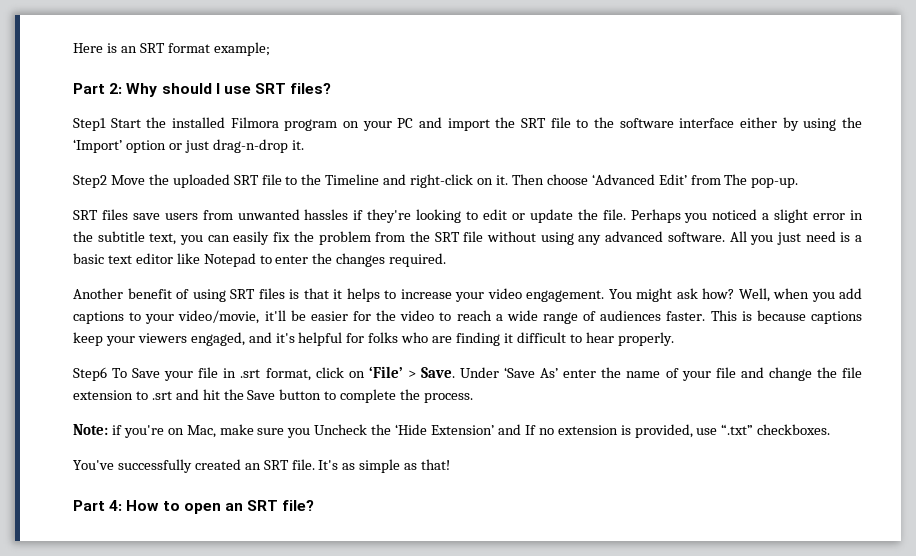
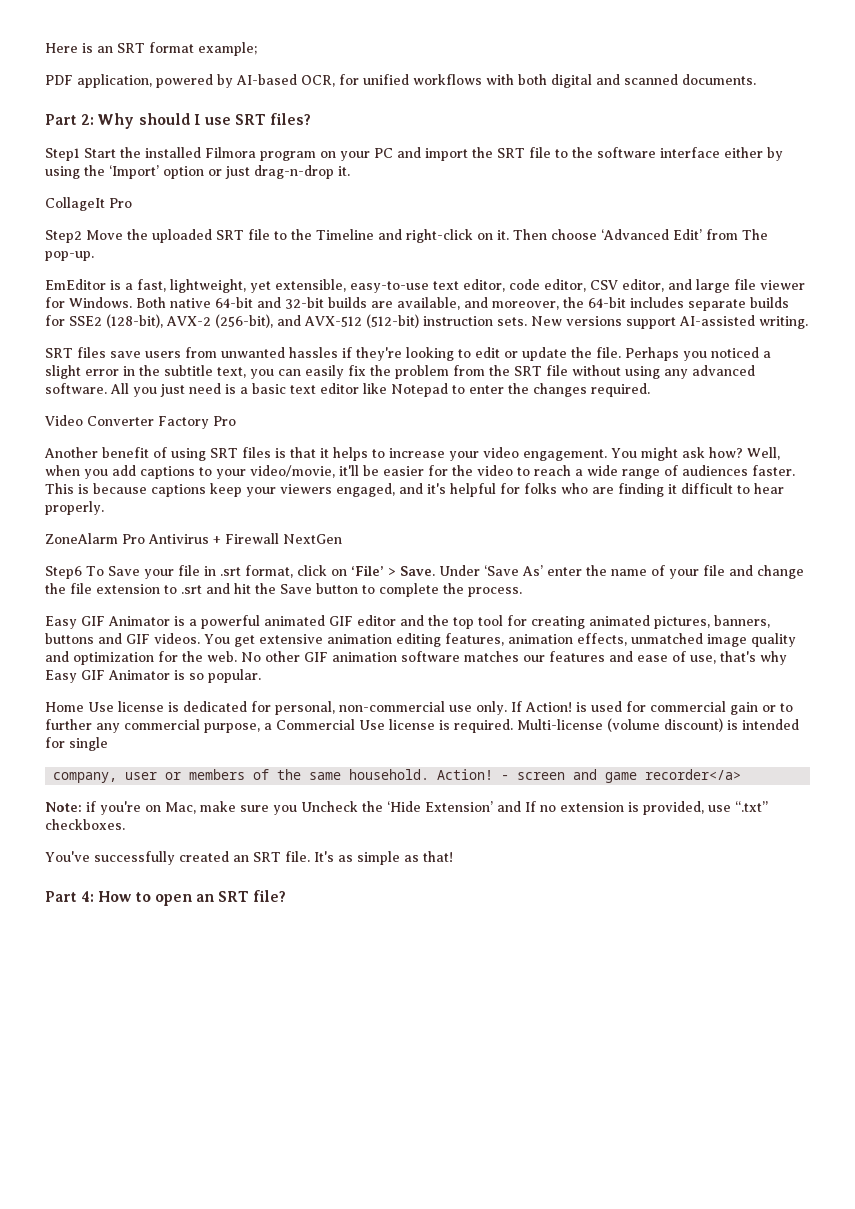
(270, 49) none -> [45,74,756,88] // PDF application, powered by AI-based OCR, for unified workflows with both digital and scanned documents.
(304, 145) none -> [45,197,132,211] // CollageIt Pro
(799, 183) none -> [45,279,805,293] [45,297,789,311] [45,314,808,329] // EmEditor is a fast, lightweight, yet extensible, easy-to-use text editor, code editor, CSV editor, and large file viewer for Windows. Both native 64-bit and 32-bit builds are available, and moreover, the 64-bit includes separate builds for SSE2 (128-bit), AVX-2 (256-bit), and AVX-512 (512-bit) instruction sets. New versions support AI-assisted writing.
(447, 260) none -> [45,415,236,429] // Video Converter Factory Pro
(674, 339) none -> [45,533,342,544] // ZoneAlarm Pro Antivirus + Firewall NextGen
(474, 398) none -> [45,615,770,629] [45,633,796,647] [45,651,787,665] [45,669,261,683] [45,701,793,715] [45,718,799,733] [45,737,108,751] [53,769,742,783] // Easy GIF Animator is a powerful animated GIF editor and the top tool for creating animated pictures, banners, buttons and GIF videos. You get extensive animation editing features, animation effects, unmatched image quality and optimization for the web. No other GIF animation software matches our features and ease of use, that's why Easy GIF Animator is so popular. // Home Use license is dedicated for personal, non-commercial use only. If Action! is used for commercial gain or to further any commercial purpose, a Commercial Use license is required. Multi-license (volume discount) is intended for single // company, user or members of the same household. Action! - screen and game recorder</a>

